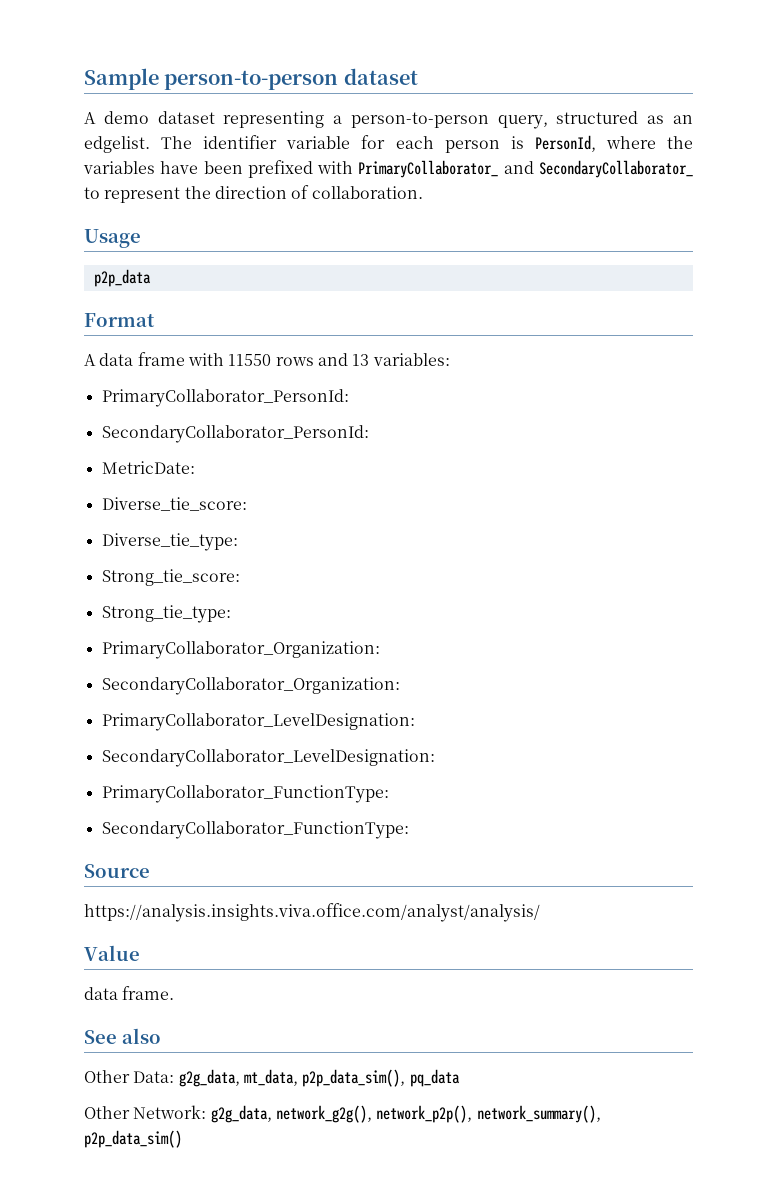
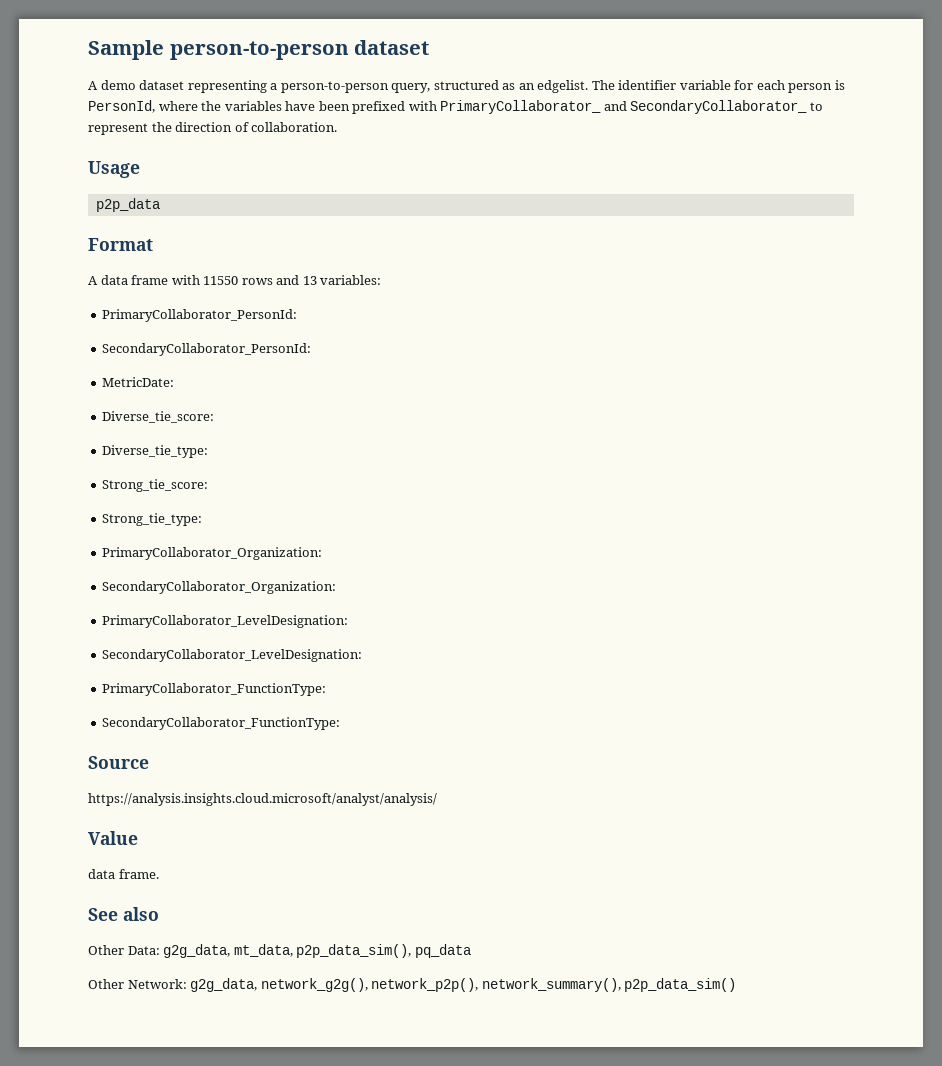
[84,903,540,922] https://analysis.insights.viva.office.com/analyst/analysis/ -> [88,793,437,806] https://analysis.insights.cloud.microsoft/analyst/analysis/

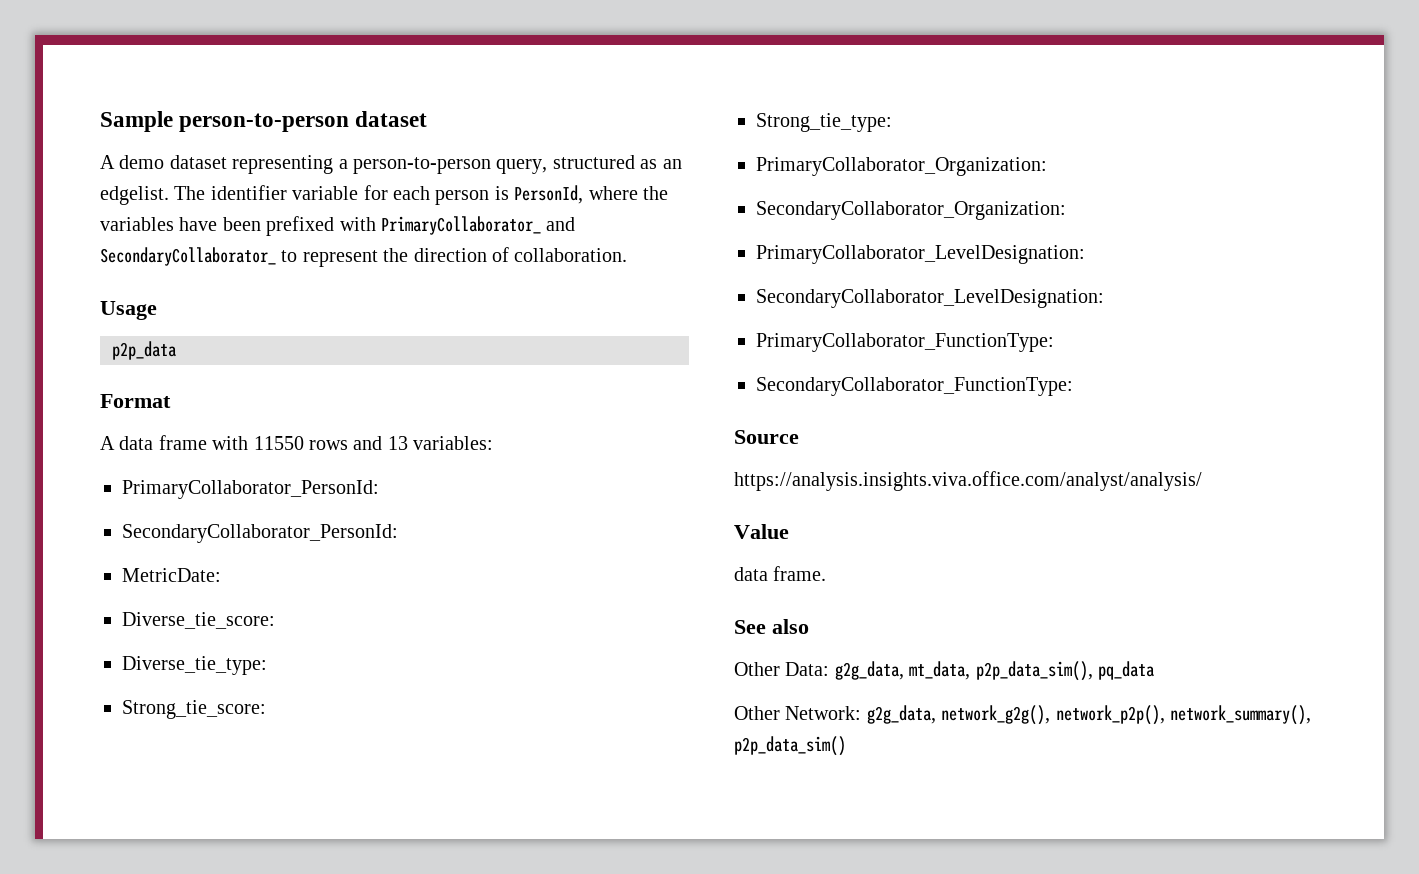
[88,793,437,806] https://analysis.insights.cloud.microsoft/analyst/analysis/ -> [734,471,1202,491] https://analysis.insights.viva.office.com/analyst/analysis/

